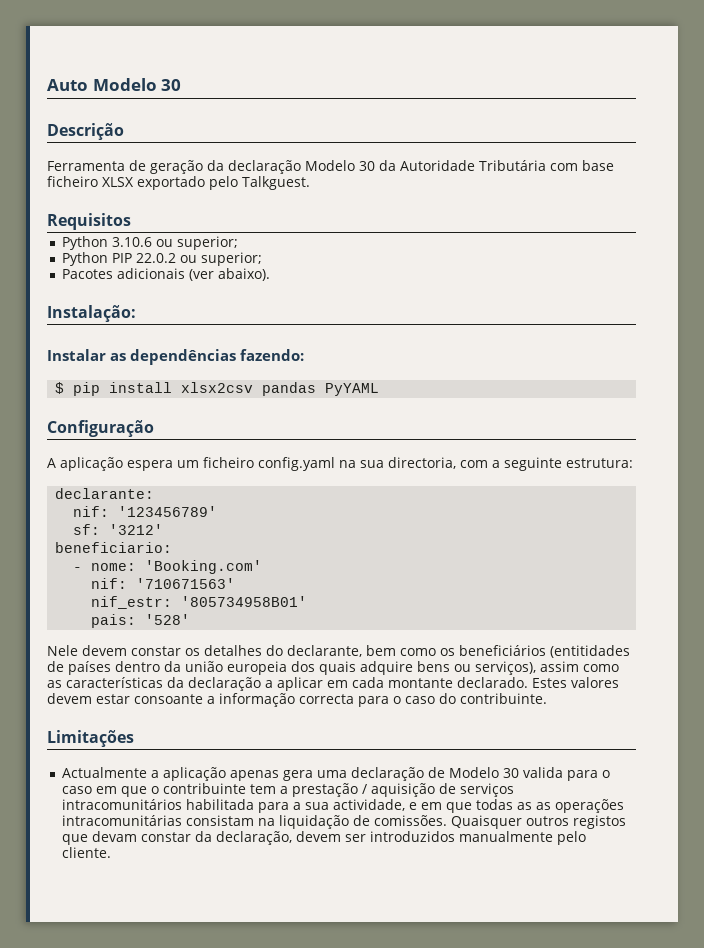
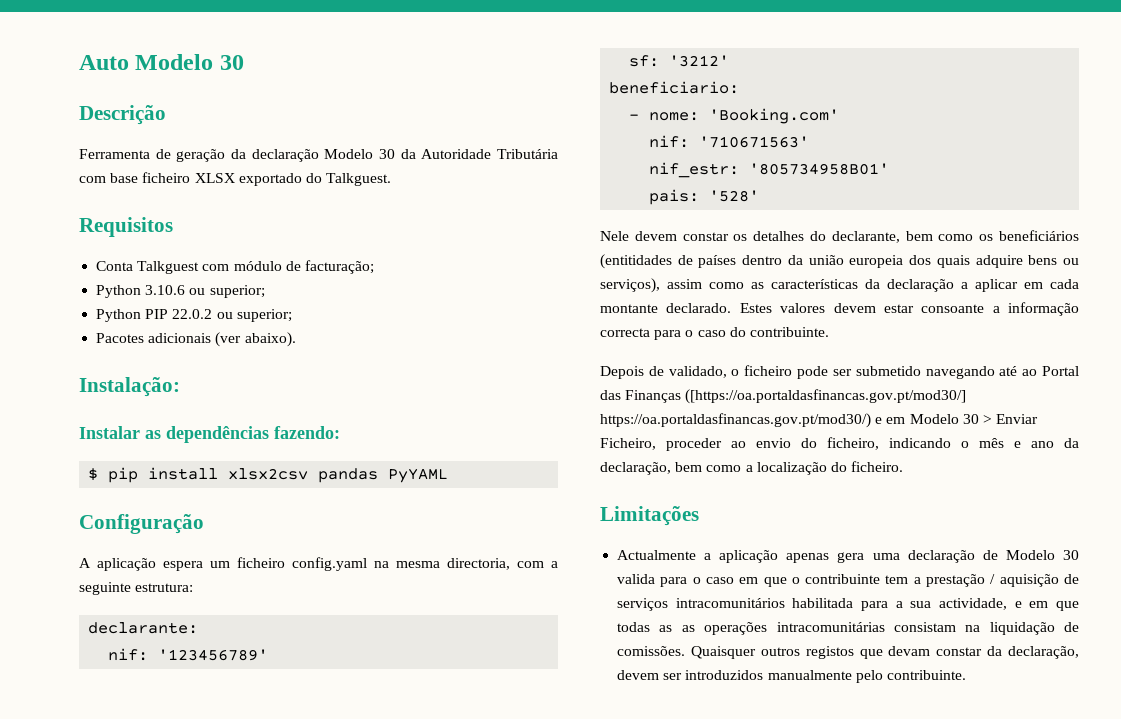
[209,176,238,190] pelo -> [305,173,322,183] do
(131, 221) none -> [96,260,374,274] // Conta Talkguest com módulo de facturação;
[360,460,384,468] sua -> [396,561,440,568] mesma
(547, 698) none -> [600,365,1079,379] [600,389,967,404] [600,413,1039,428] [600,437,1079,451] [600,461,904,475] // Depois de validado, o ficheiro pode ser submetido navegando até ao Portal das Finanças ([https://oa.portaldasfinancas.gov.pt/mod30/] https://oa.portaldasfinancas.gov.pt/mod30/) e em Modelo 30 > Enviar Ficheiro, proceder ao envio do ficheiro, indicando o mês e ano da declaração, bem como a localização do ficheiro.
[61,847,111,858] cliente. -> [886,670,966,680] contribuinte.

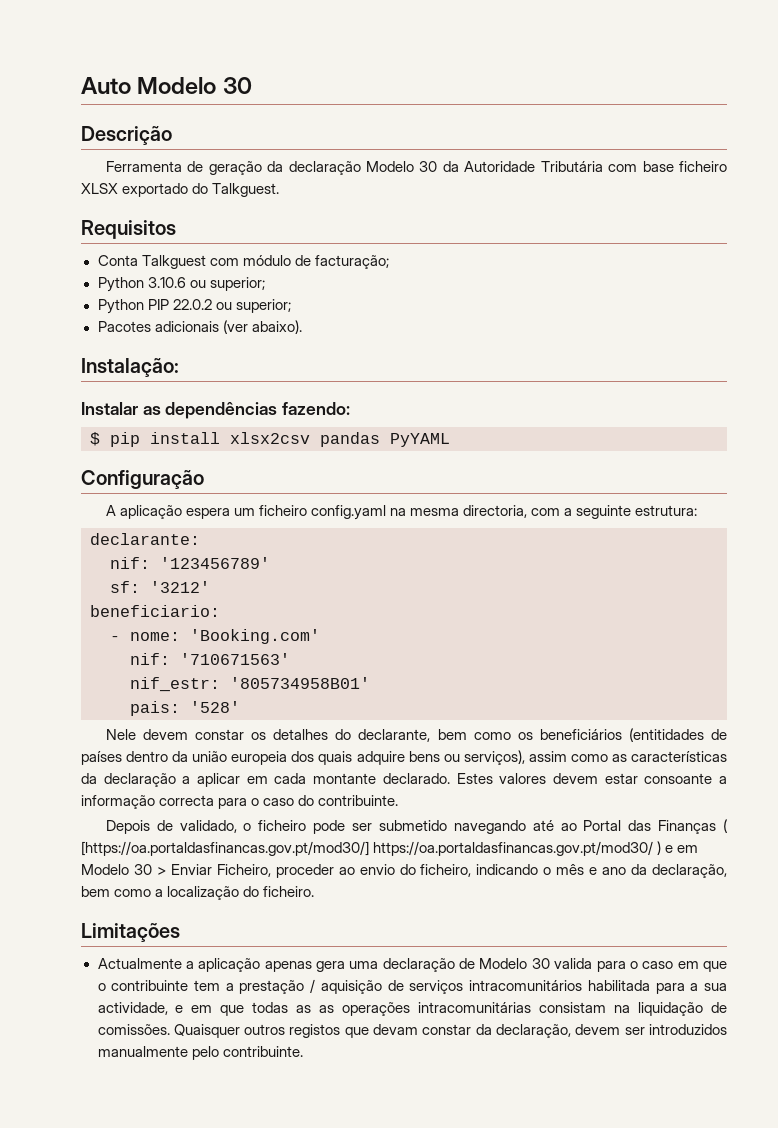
[685,389,967,404] [600,413,871,428] ([https://oa.portaldasfinancas.gov.pt/mod30/] https://oa.portaldasfinancas.gov.pt/mod30/) -> [723,819,729,833] [81,841,662,856] ( [https://oa.portaldasfinancas.gov.pt/mod30/] https://oa.portaldasfinancas.gov.pt/mod30/ )

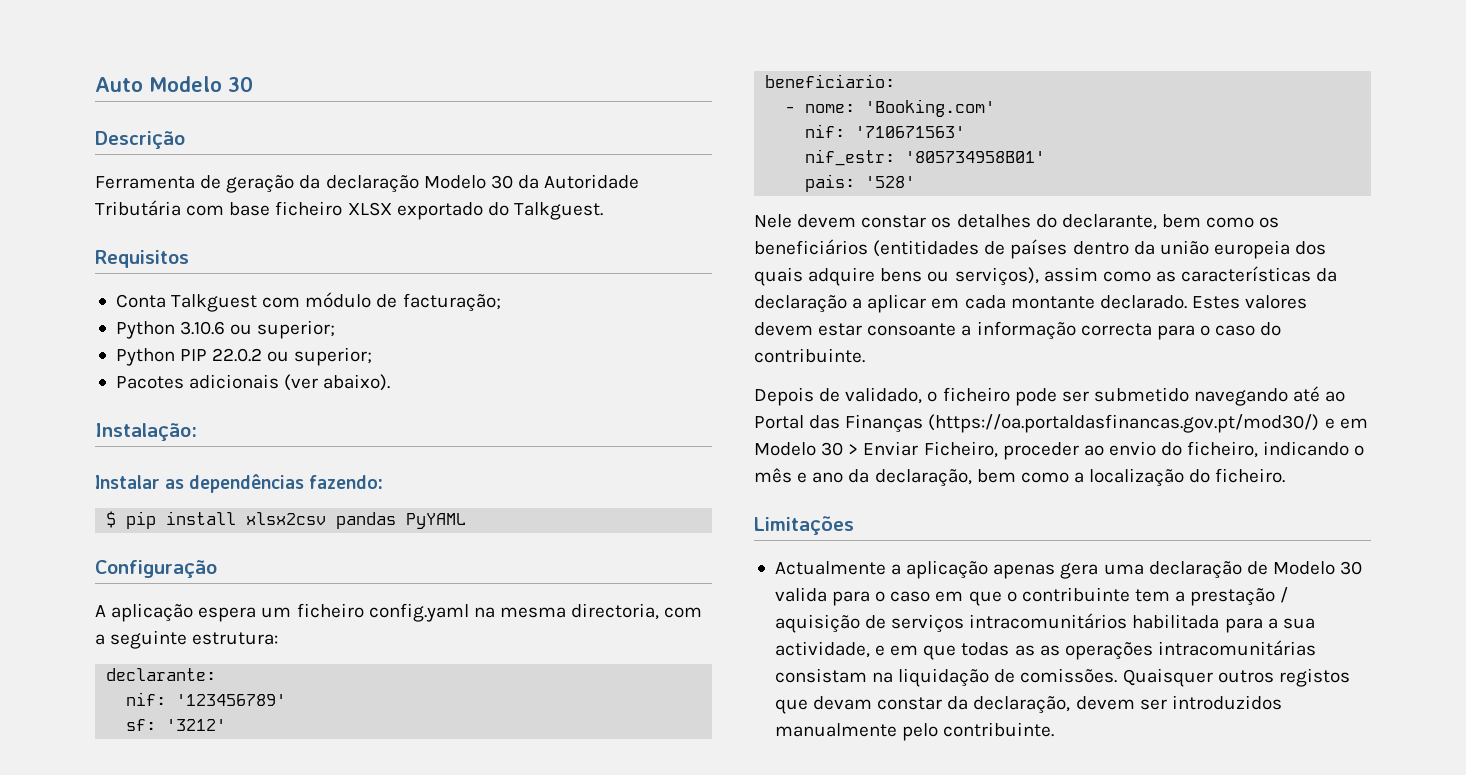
[723,819,729,833] [81,841,662,856] ( [https://oa.portaldasfinancas.gov.pt/mod30/] https://oa.portaldasfinancas.gov.pt/mod30/ ) -> [928,414,1320,433] (https://oa.portaldasfinancas.gov.pt/mod30/)

